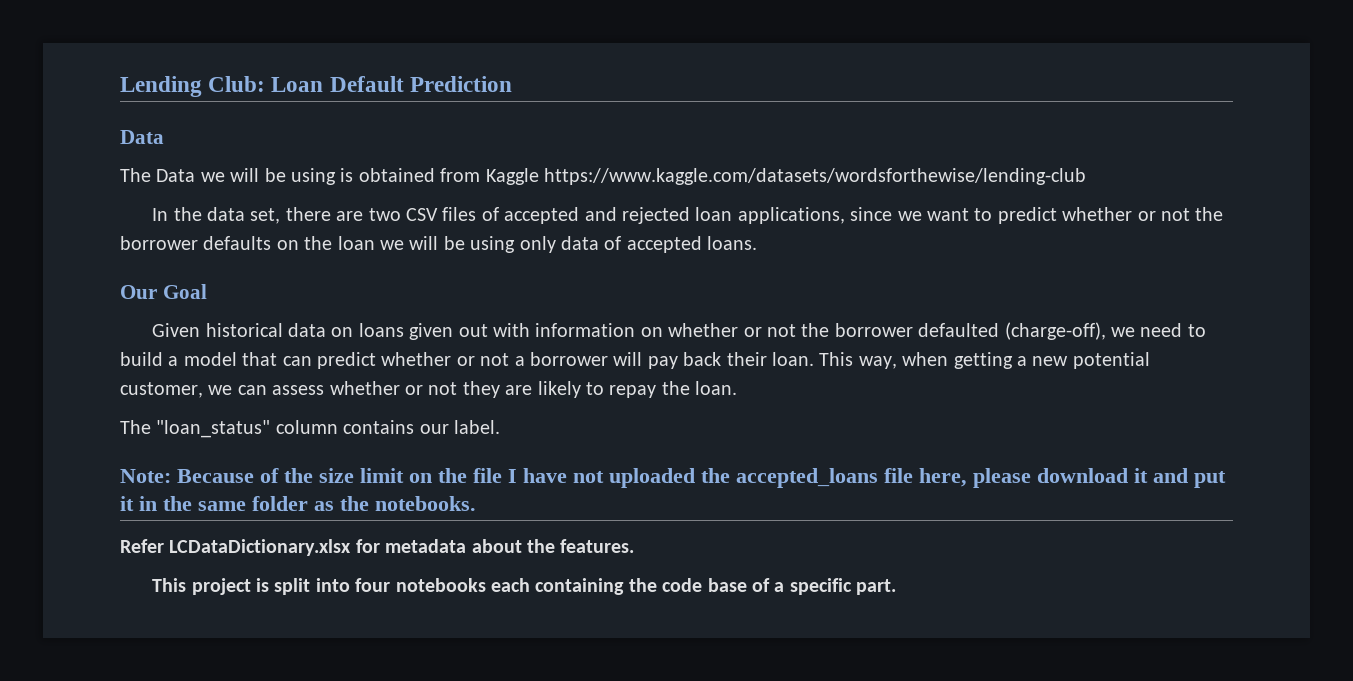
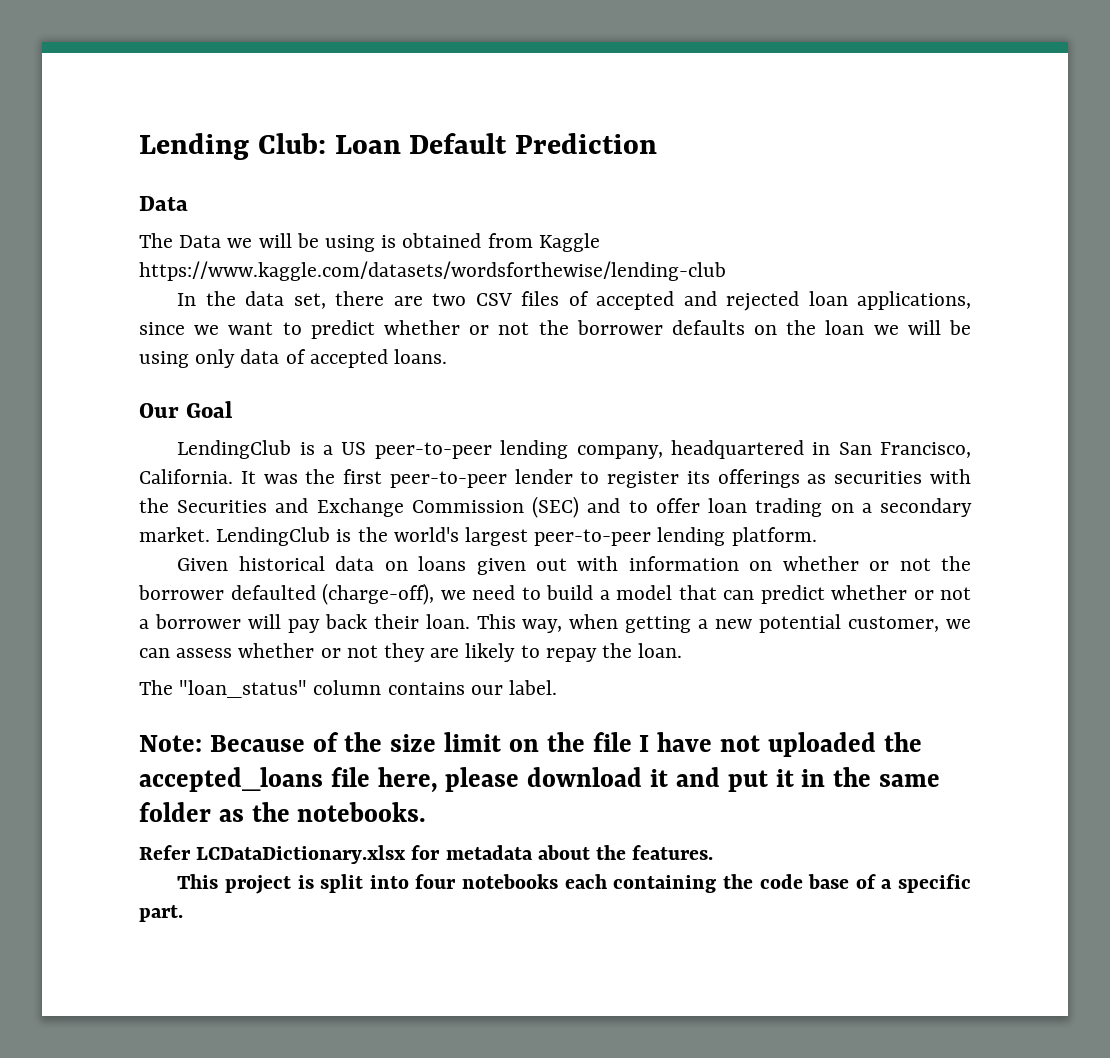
(207, 291) none -> [177,440,971,459] [139,469,971,488] [139,496,973,518] [139,527,817,546] // LendingClub is a US peer-to-peer lending company, headquartered in San Francisco, California. It was the first peer-to-peer lender to register its offerings as securities with the Securities and Exchange Commission (SEC) and to offer loan trading on a secondary market. LendingClub is the world's largest peer-to-peer lending platform.

